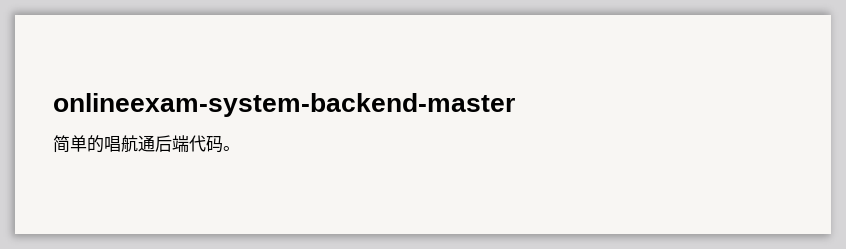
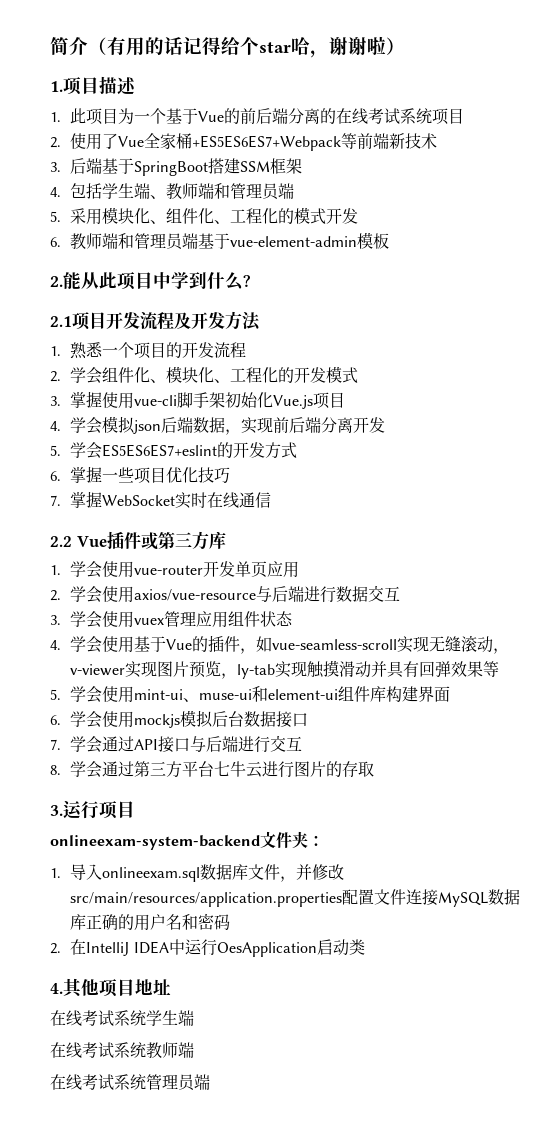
[53,93,515,117] [53,135,240,153] onlineexam-system-backend-master // 简单的唱航通后端代码。 -> [50,36,405,58] [50,76,136,95] [50,108,465,125] [50,133,438,151] [50,158,303,176] [50,183,295,200] [50,207,359,225] [50,232,390,250] [50,272,251,290] [50,311,261,331] [50,342,247,359] [50,366,359,384] [50,391,346,409] [50,416,386,435] [50,442,298,459] [50,466,231,484] [50,491,272,509] [50,531,226,550] [50,561,300,578] [50,585,401,603] [50,611,294,628] [50,635,510,654] [70,660,500,679] [50,686,451,703] [50,710,309,728] [50,735,303,753] [50,761,375,778] [50,800,135,819] [50,831,324,850] [50,864,345,882] [70,889,521,907] [70,913,231,931] [50,939,365,957] [50,978,171,998] [50,1010,194,1026] [50,1042,194,1059] [50,1074,210,1091] 简介（有用的话记得给个star哈，谢谢啦） // 1.项目描述 // 1.此项目为一个基于Vue的前后端分离的在线考试系统项目 // 2.使用了Vue全家桶+ES5ES6ES7+Webpack等前端新技术 // 3.后端基于SpringBoot搭建SSM框架 // 4.包括学生端、教师端和管理员端 // 5.采用模块化、组件化、工程化的模式开发 // 6.教师端和管理员端基于vue-element-admin模板 // 2.能从此项目中学到什么? // 2.1项目开发流程及开发方法 // 1.熟悉一个项目的开发流程 // 2.学会组件化、模块化、工程化的开发模式 // 3.掌握使用vue-cli脚手架初始化Vue.js项目 // 4.学会模拟json后端数据，实现前后端分离开发 // 5.学会ES5ES6ES7+eslint的开发方式 // 6.掌握一些项目优化技巧 // 7.掌握WebSocket实时在线通信 // 2.2 Vue插件或第三方库 // 1.学会使用vue-router开发单页应用 // 2.学会使用axios/vue-resource与后端进行数据交互 // 3.学会使用vuex管理应用组件状态 // 4.学会使用基于Vue的插件，如vue-seamless-scroll实现无缝滚动，v-viewer实现图片预览，ly-tab实现触摸滑动并具有回弹效果等 // 5.学会使用mint-ui、muse-ui和element-ui组件库构建界面 // 6.学会使用mockjs模拟后台数据接口 // 7.学会通过API接口与后端进行交互 // 8.学会通过第三方平台七牛云进行图片的存取 // 3.运行项目 // onlineexam-system-backend文件夹： // 1.导入onlineexam.sql数据库文件，并修改src/main/resources/application.properties配置文件连接MySQL数据库正确的用户名和密码 // 2.在IntelliJ IDEA中运行OesApplication启动类 // 4.其他项目地址 // 在线考试系统学生端 // 在线考试系统教师端 // 在线考试系统管理员端

